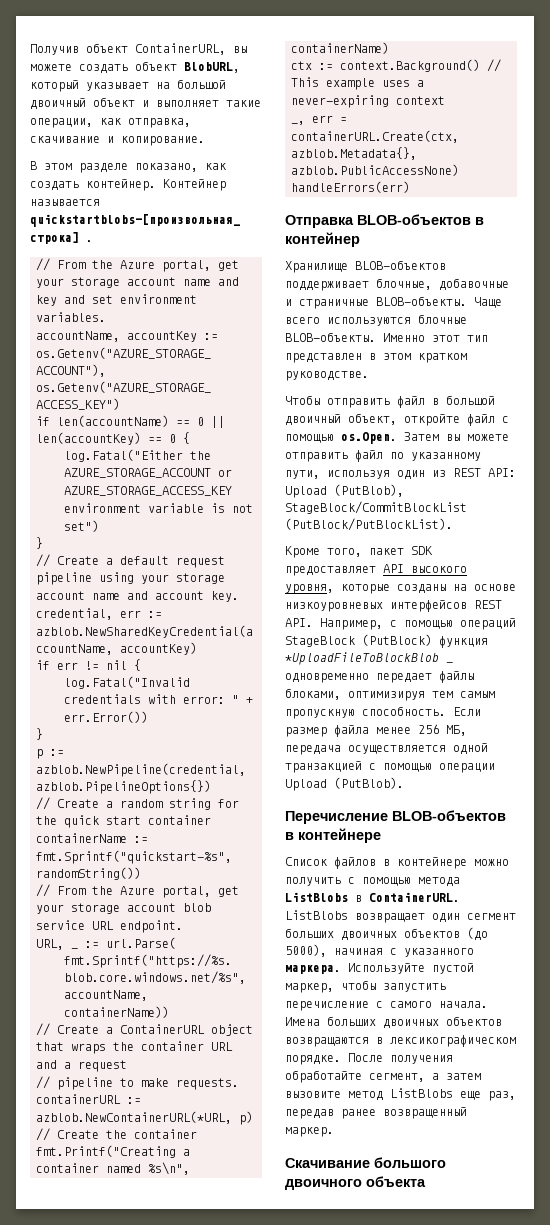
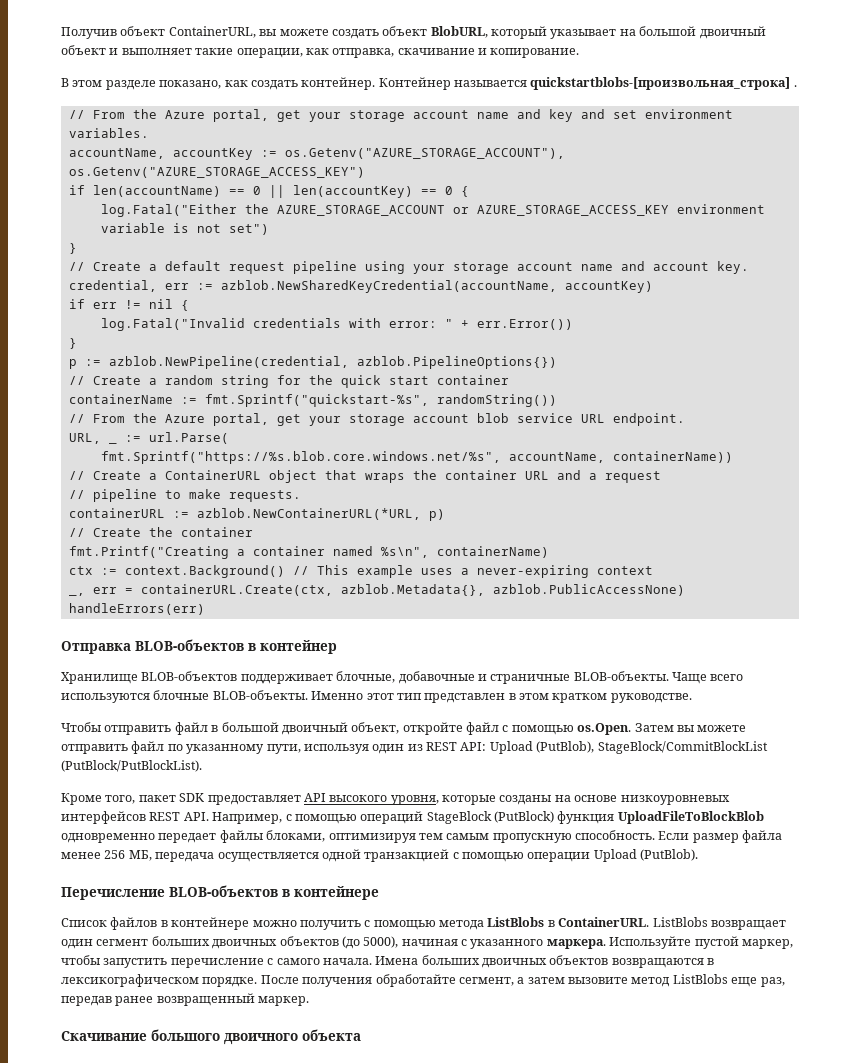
[285,652,453,665] *UploadFileToBlockBlob _ -> [617,811,764,824] UploadFileToBlockBlob

